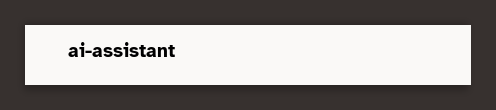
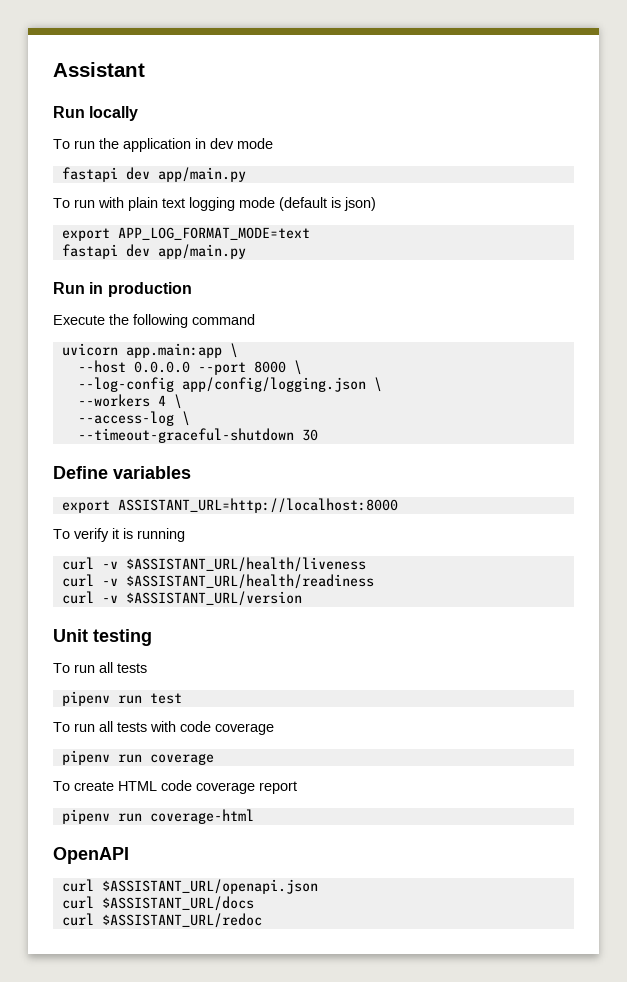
[68,42,175,57] ai-assistant -> [53,62,145,77] [53,106,139,121] [53,138,273,152] [61,167,246,182] [53,197,376,211] [61,227,310,241] [61,244,246,259] [53,282,192,297] [53,314,255,328] [61,343,238,358] [77,360,302,375] [77,377,382,392] [77,394,182,409] [77,411,190,426] [77,428,318,443] [53,466,191,479] [61,498,398,513] [53,528,185,542] [61,557,366,572] [61,574,374,589] [61,591,302,606] [53,629,152,646] [53,662,147,673] [61,691,182,706] [53,721,274,735] [61,750,214,765] [53,780,297,794] [61,809,254,824] [53,847,129,864] [61,879,318,894] [61,896,254,911] [61,913,262,928] Assistant // Run locally // To run the application in dev mode // fastapi dev app/main.py // To run with plain text logging mode (default is json) // export APP_LOG_FORMAT_MODE=text // fastapi dev app/main.py // Run in production // Execute the following command // uvicorn app.main:app \ // --host 0.0.0.0 --port 8000 \ // --log-config app/config/logging.json \ // --workers 4 \ // --access-log \ // --timeout-graceful-shutdown 30 // Define variables // export ASSISTANT_URL=http://localhost:8000 // To verify it is running // curl -v $ASSISTANT_URL/health/liveness // curl -v $ASSISTANT_URL/health/readiness // curl -v $ASSISTANT_URL/version // Unit testing // To run all tests // pipenv run test // To run all tests with code coverage // pipenv run coverage // To create HTML code coverage report // pipenv run coverage-html // OpenAPI // curl $ASSISTANT_URL/openapi.json // curl $ASSISTANT_URL/docs // curl $ASSISTANT_URL/redoc

